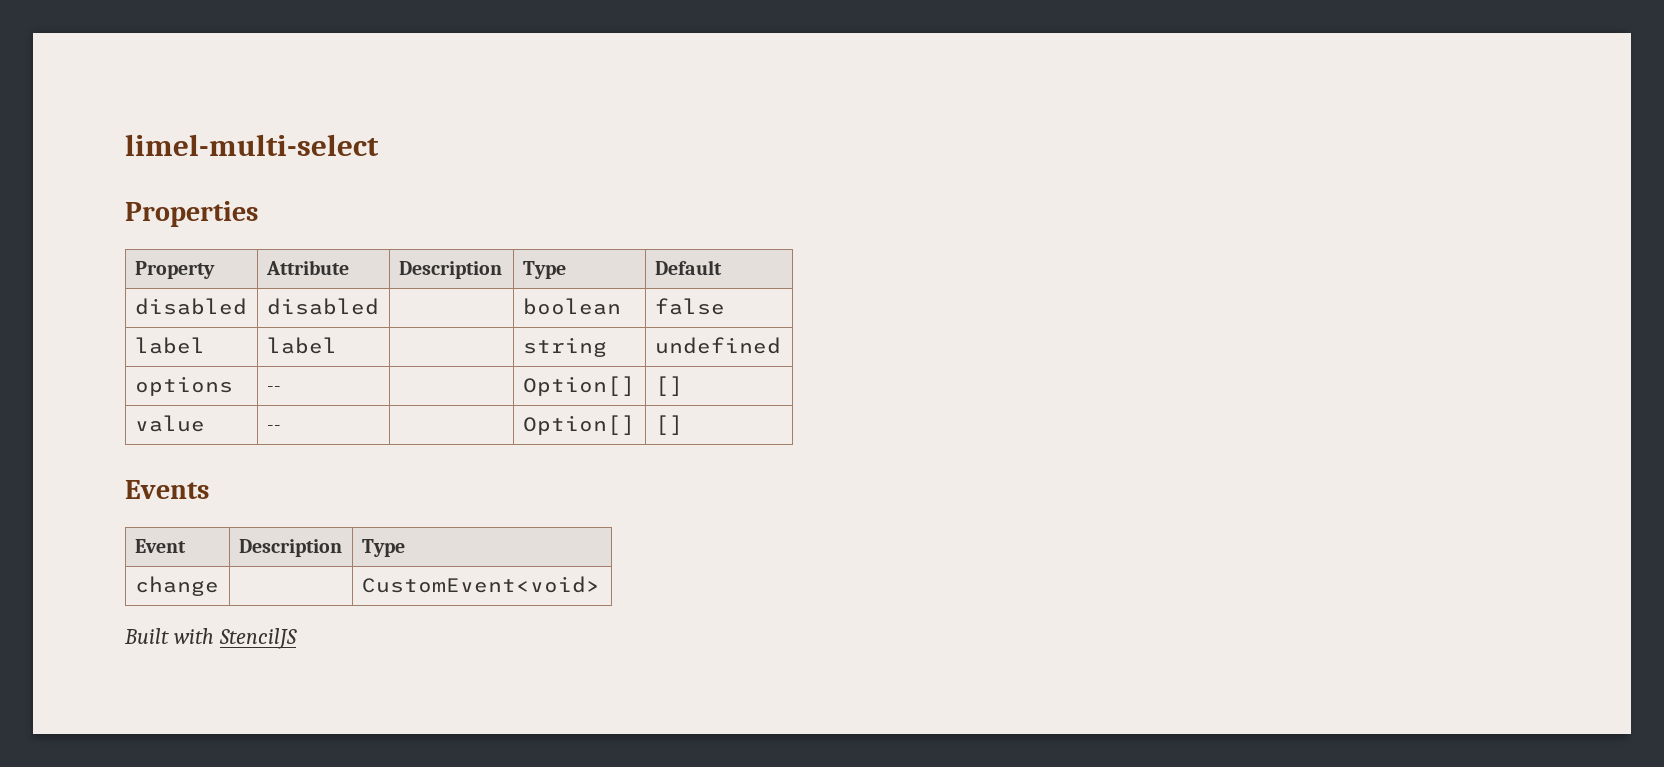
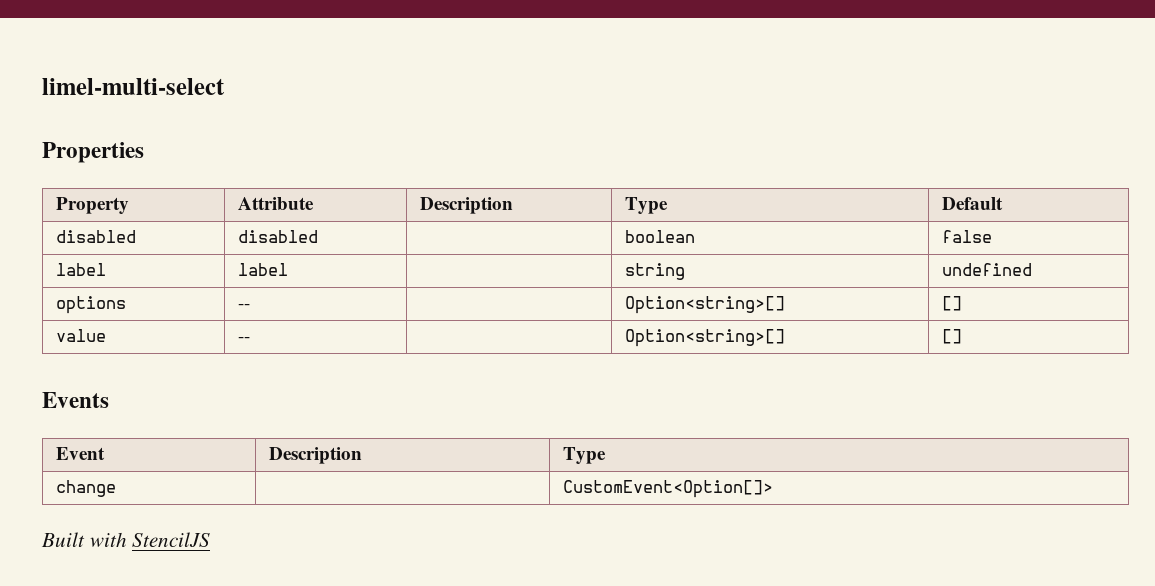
[522,376,635,396] Option[] -> [624,296,785,314] Option<string>[]
[522,415,635,435] Option[] -> [624,329,785,347] Option<string>[]
[361,576,600,593] CustomEvent<void> -> [562,480,773,498] CustomEvent<Option[]>

